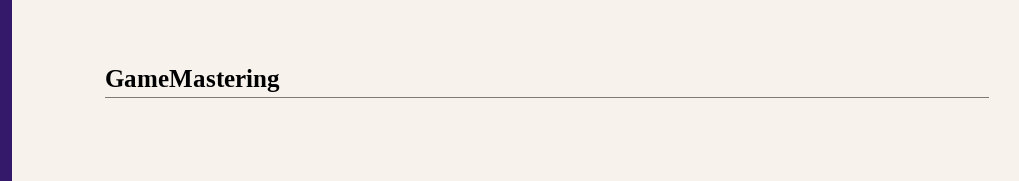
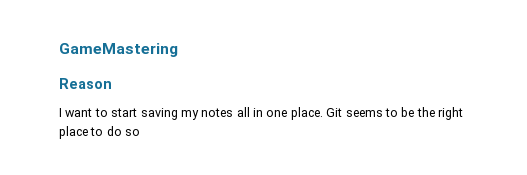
(280, 80) none -> [59,78,112,89] [59,107,463,120] [59,126,141,139] // Reason // I want to start saving my notes all in one place. Git seems to be the right place to do so

